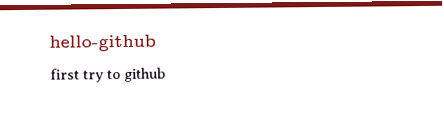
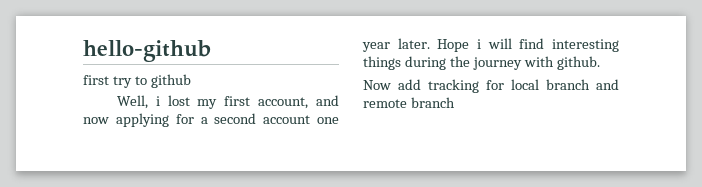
(166, 74) none -> [116,95,339,109] [83,113,339,127] [362,38,619,52] [363,56,600,70] [363,79,619,93] [363,97,455,108] // Well, i lost my first account, and now applying for a second account one year later. Hope i will find interesting things during the journey with github. // Now add tracking for local branch and remote branch

